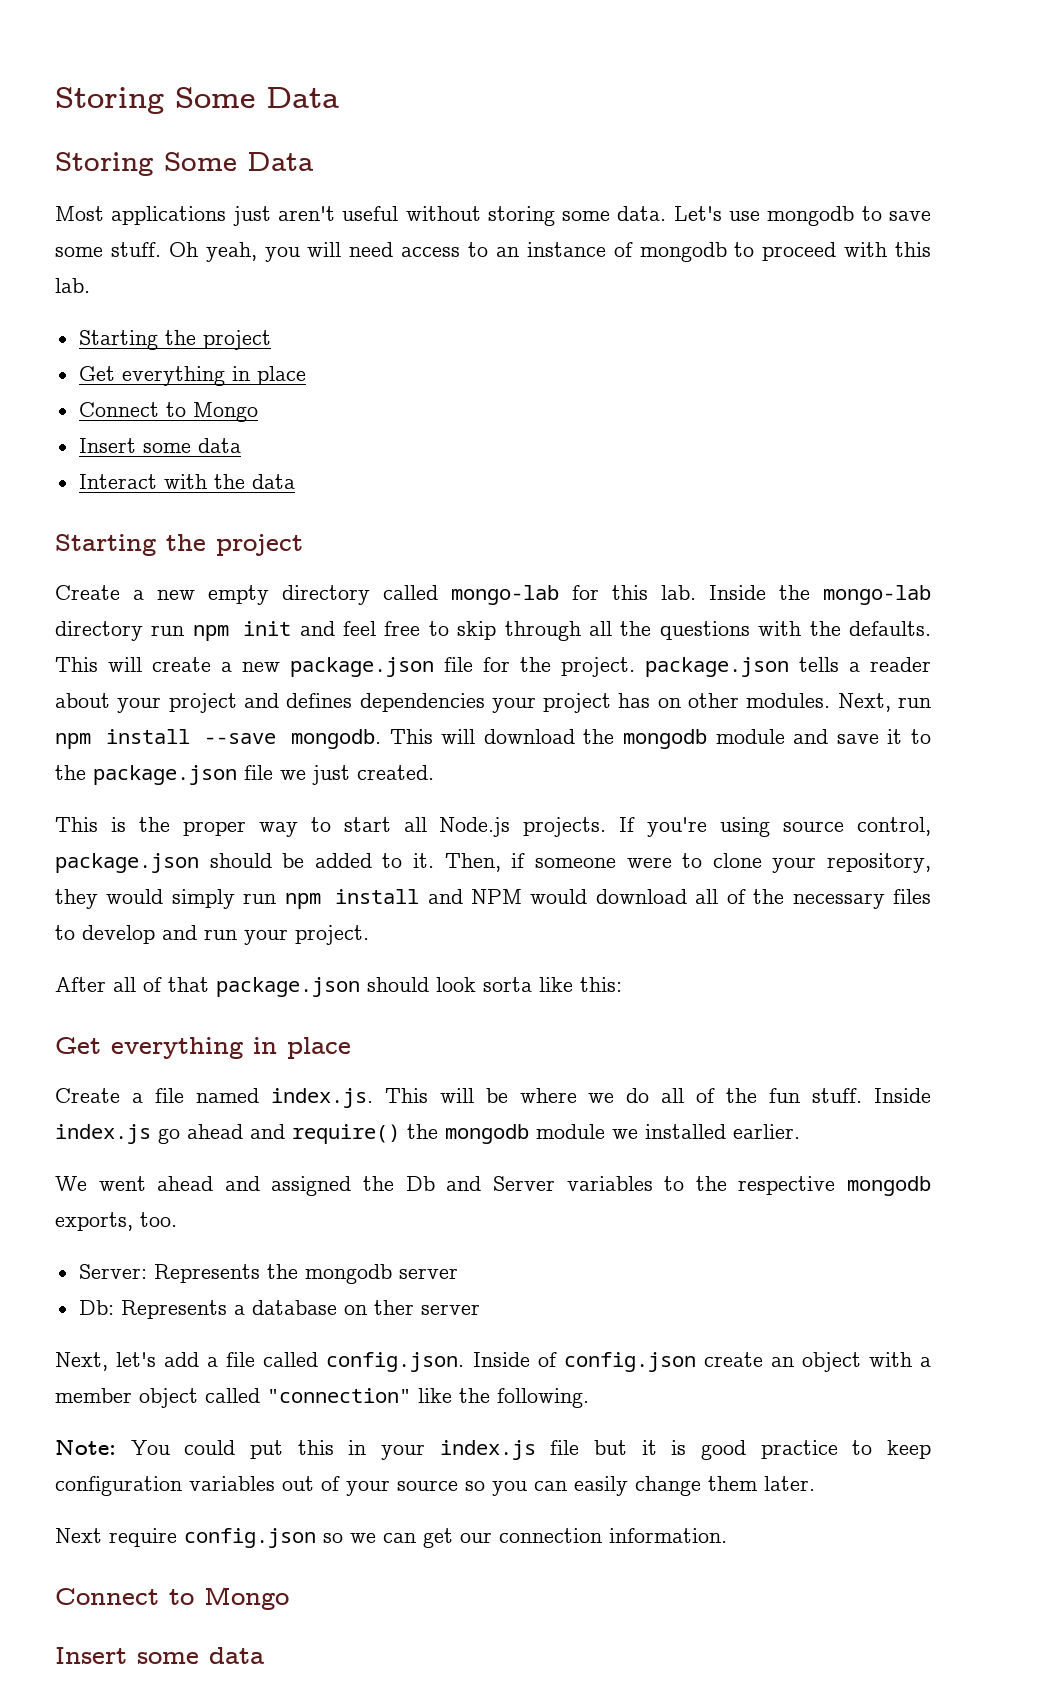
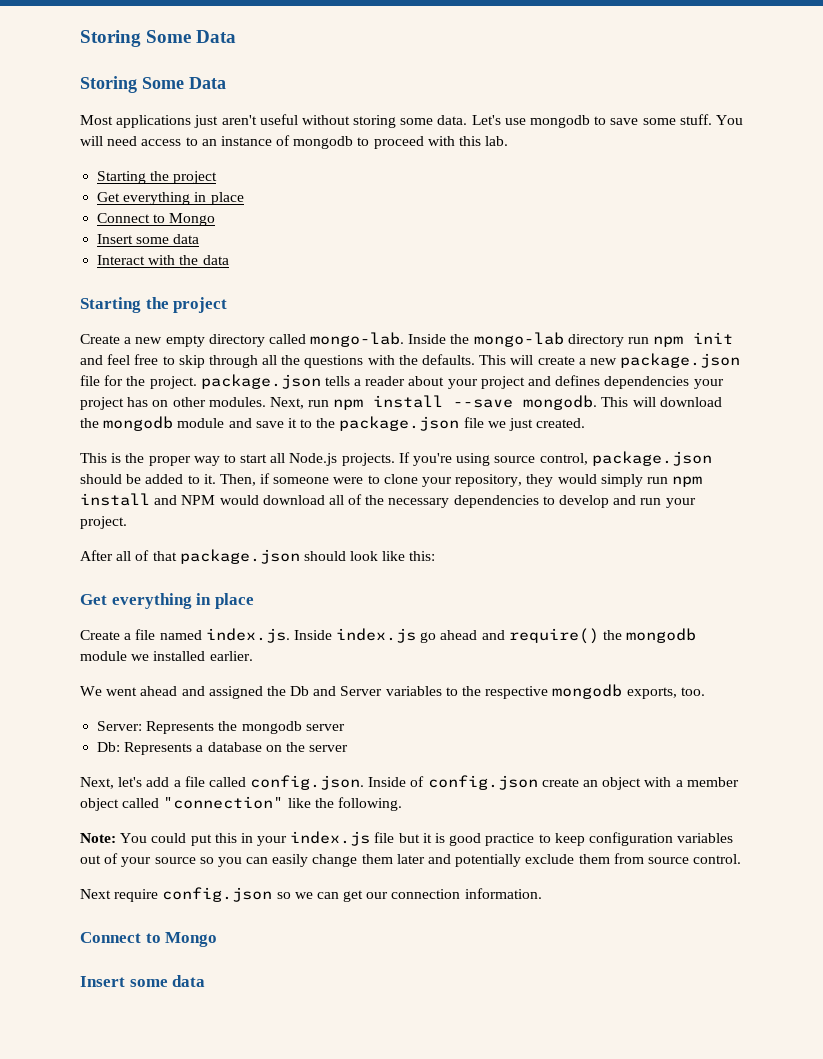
[168,242,300,262] Oh yeah, you -> [715,115,743,125] You
[451,585,696,605] mongo-lab for this lab. -> [310,332,405,347] mongo-lab.
[893,889,931,904] files -> [453,495,539,508] dependencies
[483,977,532,992] sorta -> (379, 556) none
[384,1088,863,1103] This will be where we do all of the fun stuff. -> (290, 635) none
[373,1300,414,1315] ther -> [285,742,305,752] the
[764,1476,815,1491] later. -> [396,853,742,867] later and potentially exclude them from source control.

